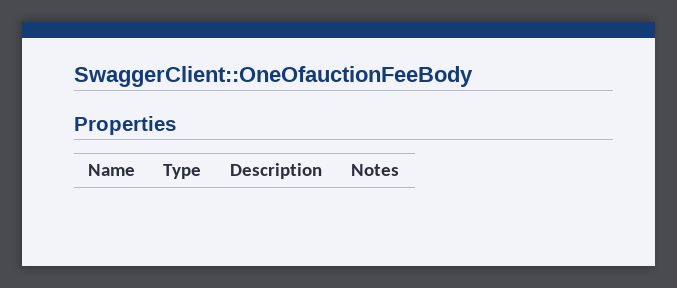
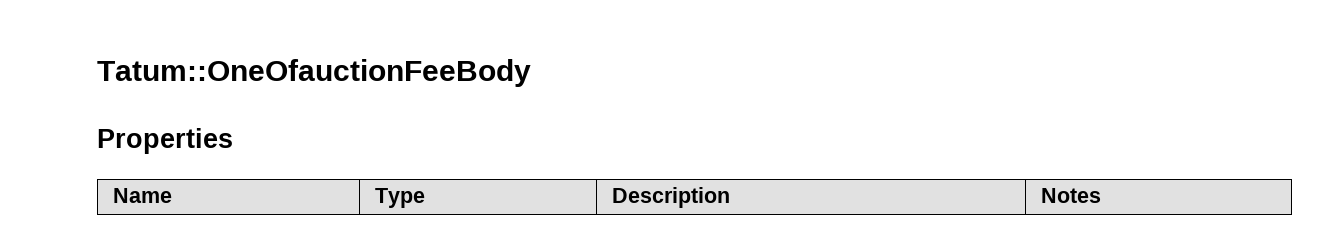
[74,66,473,87] SwaggerClient::OneOfauctionFeeBody -> [97,59,531,87] Tatum::OneOfauctionFeeBody

